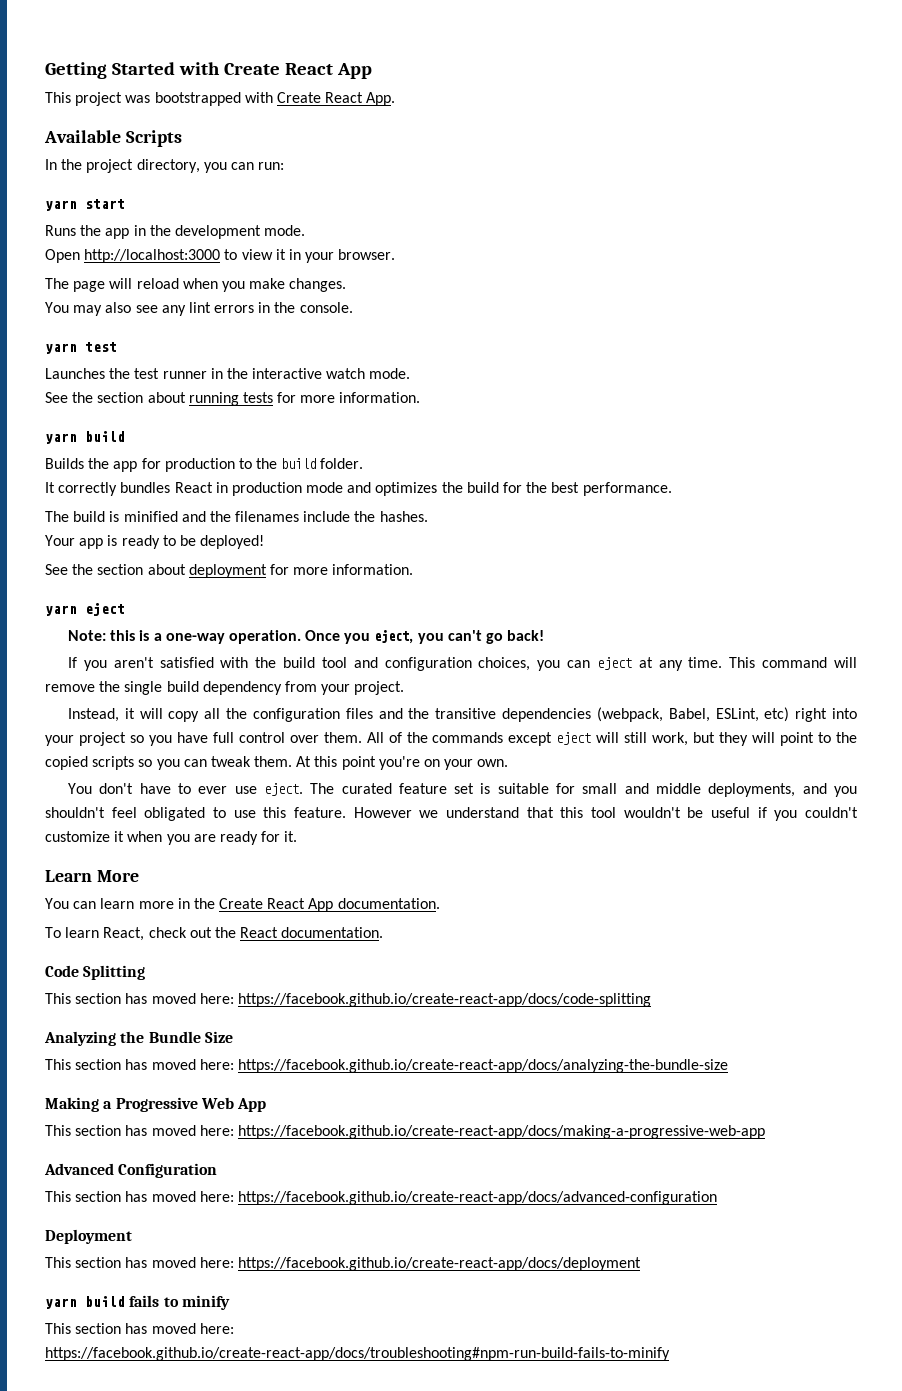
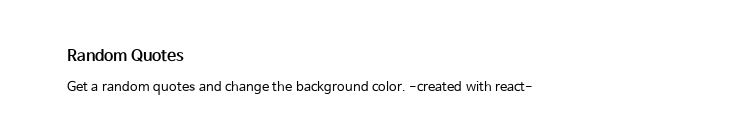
[45,62,372,79] [45,92,396,106] [44,130,182,147] [45,159,285,173] [45,199,125,211] [45,225,306,239] [45,249,396,263] [45,278,347,292] [45,302,353,316] [45,342,117,354] [45,368,411,379] [45,392,421,406] [45,431,125,444] [45,458,364,472] [45,482,672,496] [45,511,428,522] [45,535,265,549] [45,564,414,578] [45,603,125,616] [67,630,545,644] [67,657,858,671] [45,681,405,695] [67,707,857,722] [45,732,857,746] [45,756,509,770] [67,783,857,797] [45,807,858,821] [45,831,298,845] [45,870,139,882] [45,898,440,912] [45,927,384,941] [45,965,146,980] [45,993,651,1007] [44,1031,233,1046] [45,1059,728,1073] [45,1097,267,1112] [45,1125,765,1139] [44,1163,218,1178] [45,1191,717,1205] [45,1229,132,1244] [45,1257,641,1271] [45,1295,230,1310] [45,1323,234,1334] [45,1347,670,1361] Getting Started with Create React App // This project was bootstrapped with Create React App. // Available Scripts // In the project directory, you can run: // yarn start // Runs the app in the development mode. // Open http://localhost:3000 to view it in your browser. // The page will reload when you make changes. // You may also see any lint errors in the console. // yarn test // Launches the test runner in the interactive watch mode. // See the section about running tests for more information. // yarn build // Builds the app for production to the build folder. // It correctly bundles React in production mode and optimizes the build for the best performance. // The build is minified and the filenames include the hashes. // Your app is ready to be deployed! // See the section about deployment for more information. // yarn eject // Note: this is a one-way operation. Once you eject, you can't go back! // If you aren't satisfied with the build tool and configuration choices, you can eject at any time. This command will remove the single build dependency from your project. // Instead, it will copy all the configuration files and the transitive dependencies (webpack, Babel, ESLint, etc) right into your project so you have full control over them. All of the commands except eject will still work, but they will point to the copied scripts so you can tweak them. At this point you're on your own. // You don't have to ever use eject. The curated feature set is suitable for small and middle deployments, and you shouldn't feel obligated to use this feature. However we understand that this tool wouldn't be useful if you couldn't customize it when you are ready for it. // Learn More // You can learn more in the Create React App documentation. // To learn React, check out the React documentation. // Code Splitting // This section has moved here: https://facebook.github.io/create-react-app/docs/code-splitting // Analyzing the Bundle Size // This section has moved here: https://facebook.github.io/create-react-app/docs/analyzing-the-bundle-size // Making a Progressive Web App // This section has moved here: https://facebook.github.io/create-react-app/docs/making-a-progressive-web-app // Advanced Configuration // This section has moved here: https://facebook.github.io/create-react-app/docs/advanced-configuration // Deployment // This section has moved here: https://facebook.github.io/create-react-app/docs/deployment // yarn build fails to minify // This section has moved here: https://facebook.github.io/create-react-app/docs/troubleshooting#npm-run-build-fails-to-minify -> [67,49,185,62] [67,80,534,95] Random Quotes // Get a random quotes and change the background color. -created with react-

